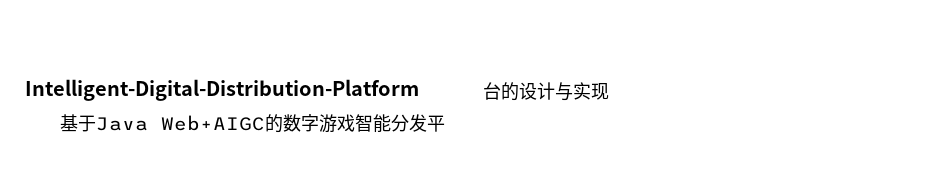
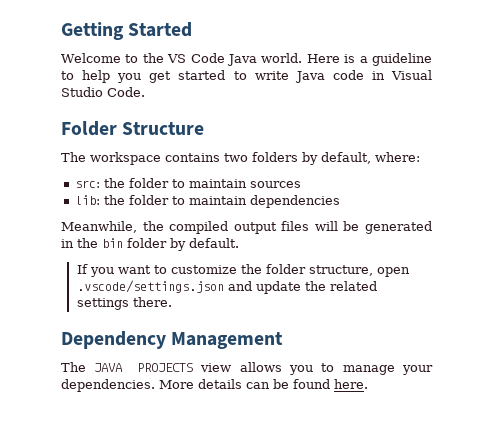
[25,79,419,101] [59,114,445,133] [483,82,609,101] Intelligent-Digital-Distribution-Platform // 基于Java Web+AIGC的数字游戏智能分发平台的设计与实现 -> [61,22,193,40] [61,53,433,66] [61,70,432,83] [61,87,145,97] [61,121,205,136] [61,152,420,165] [75,178,302,188] [75,195,341,208] [61,221,432,234] [61,238,239,251] [76,264,410,277] [76,280,377,294] [76,297,172,310] [61,331,284,349] [61,362,434,375] [61,379,368,392] Getting Started // Welcome to the VS Code Java world. Here is a guideline to help you get started to write Java code in Visual Studio Code. // Folder Structure // The workspace contains two folders by default, where: // src: the folder to maintain sources // lib: the folder to maintain dependencies // Meanwhile, the compiled output files will be generated in the bin folder by default. // If you want to customize the folder structure, open .vscode/settings.json and update the related settings there. // Dependency Management // The JAVA PROJECTS view allows you to manage your dependencies. More details can be found here.

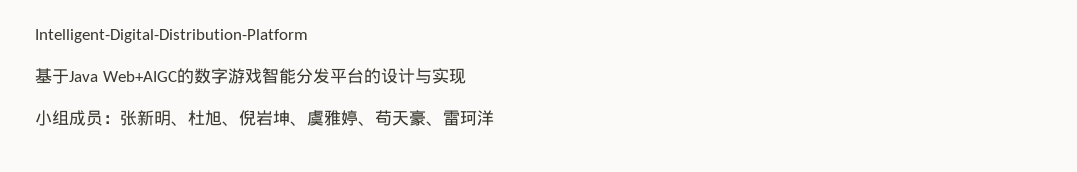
[61,22,193,40] [61,53,433,66] [61,70,432,83] [61,87,145,97] [61,121,205,136] [61,152,420,165] [75,178,302,188] [75,195,341,208] [61,221,432,234] [61,238,239,251] [76,264,410,277] [76,280,377,294] [76,297,172,310] [61,331,284,349] [61,362,434,375] [61,379,368,392] Getting Started // Welcome to the VS Code Java world. Here is a guideline to help you get started to write Java code in Visual Studio Code. // Folder Structure // The workspace contains two folders by default, where: // src: the folder to maintain sources // lib: the folder to maintain dependencies // Meanwhile, the compiled output files will be generated in the bin folder by default. // If you want to customize the folder structure, open .vscode/settings.json and update the related settings there. // Dependency Management // The JAVA PROJECTS view allows you to manage your dependencies. More details can be found here. -> [35,29,308,43] [35,67,466,84] [35,110,494,126] Intelligent-Digital-Distribution-Platform // 基于Java Web+AIGC的数字游戏智能分发平台的设计与实现 // 小组成员：张新明、杜旭、倪岩坤、虞雅婷、苟天豪、雷珂洋

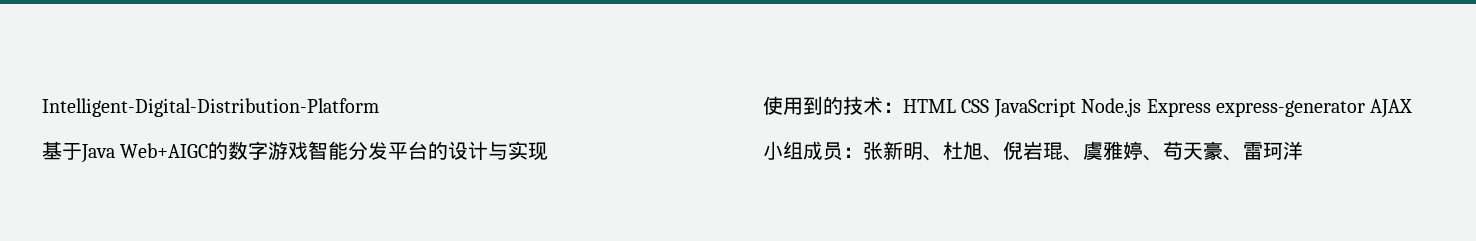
(466, 76) none -> [763,96,1413,118] // 使用到的技术：HTML CSS JavaScript Node.js Express express-generator AJAX
[273,110,290,126] 坤 -> [1043,142,1063,160] 琨

